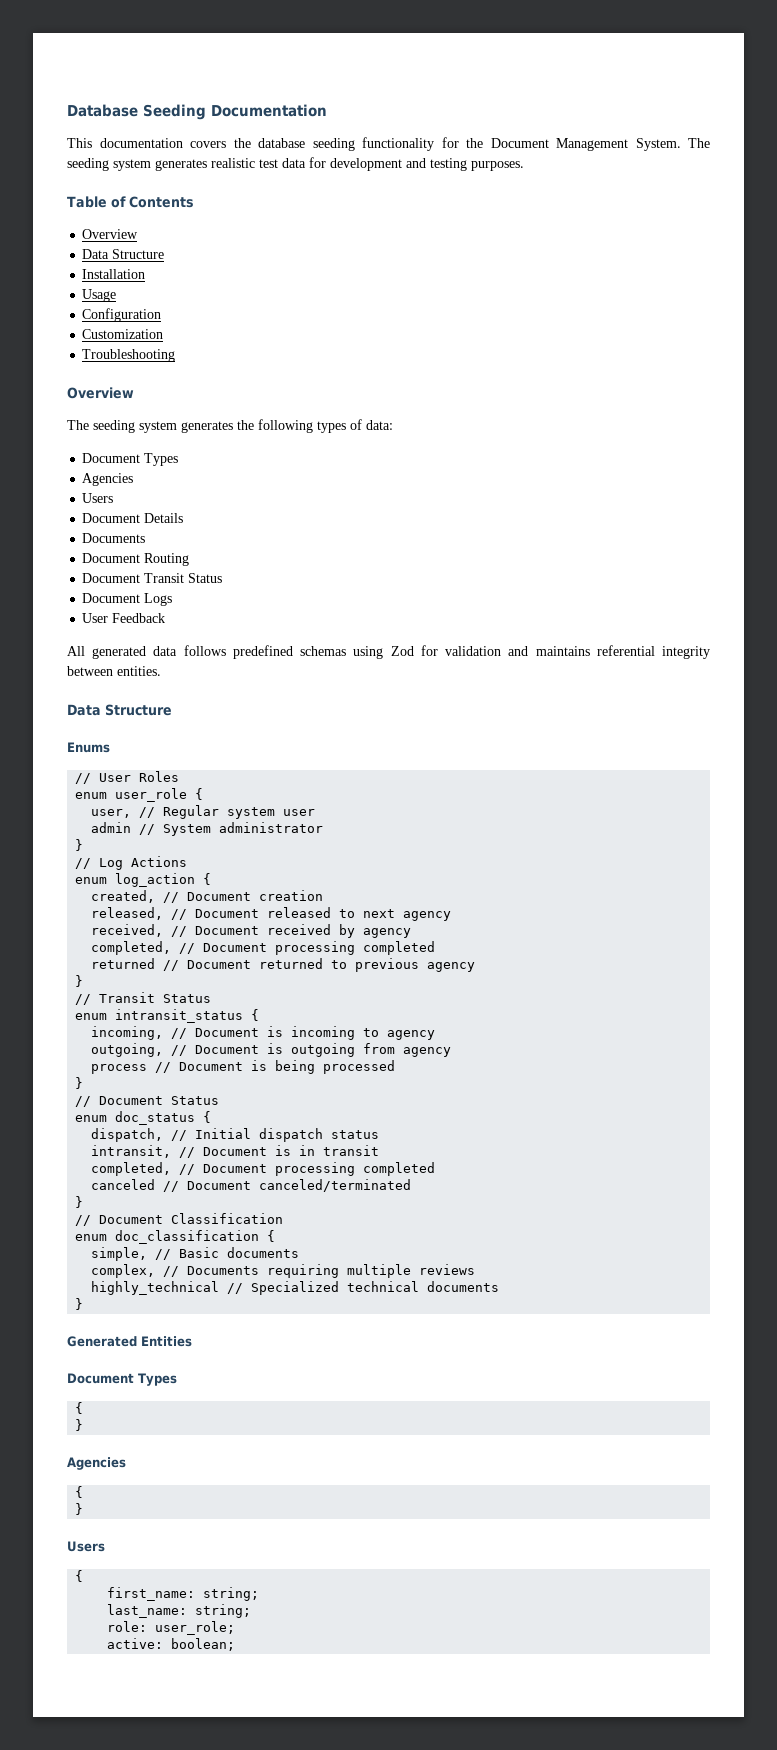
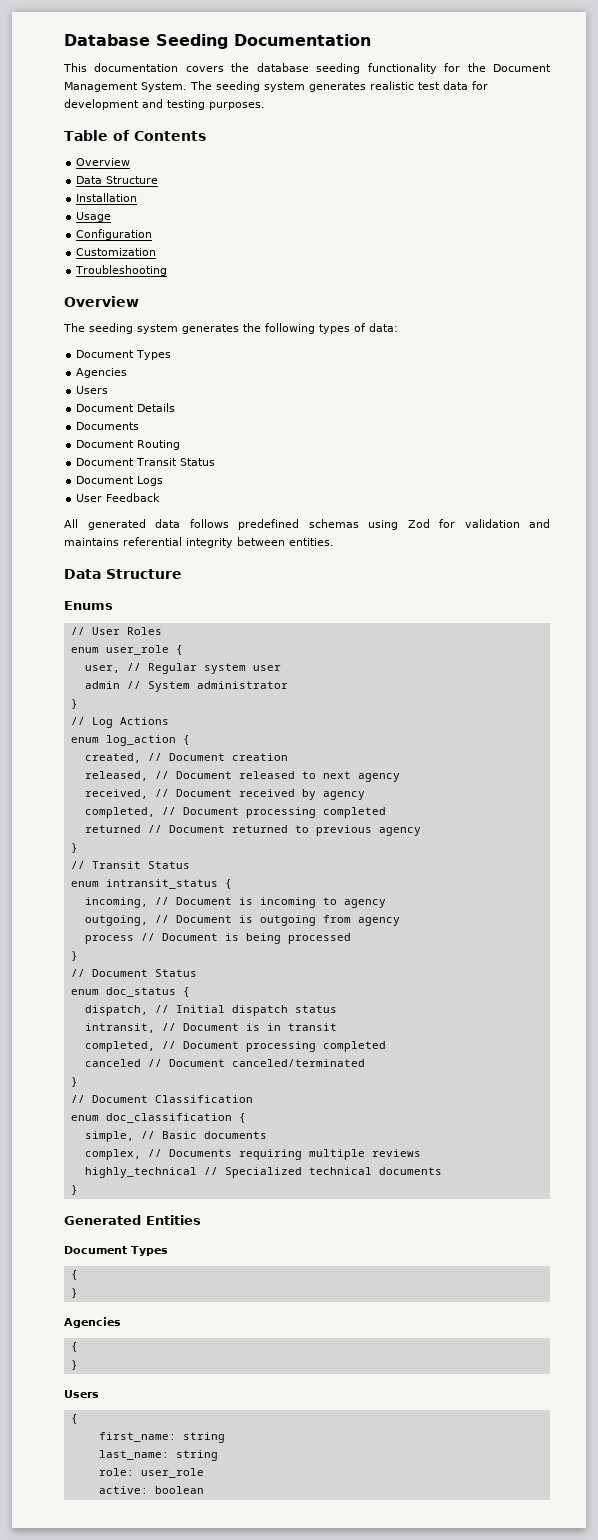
[203,1587,260,1601] string; -> [182,1432,225,1443] string
[195,1604,252,1618] string; -> [175,1450,218,1461] string
[155,1621,236,1635] user_role; -> [140,1468,204,1478] user_role
[171,1638,236,1651] boolean; -> [154,1486,204,1494] boolean

